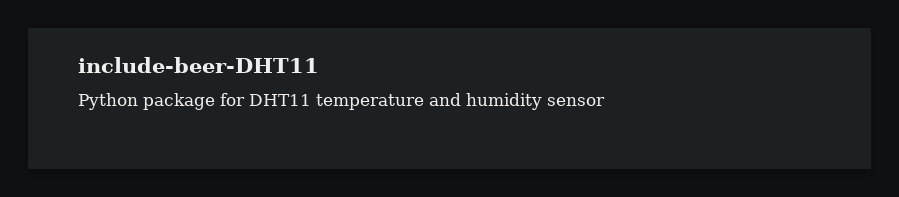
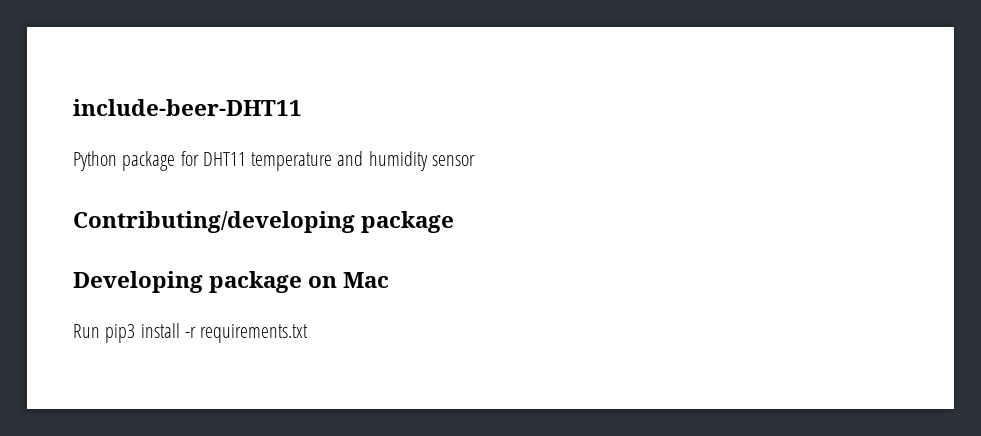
(605, 101) none -> [73,211,455,233] [73,271,390,293] [73,323,309,343] // Contributing/developing package // Developing package on Mac // Run pip3 install -r requirements.txt

